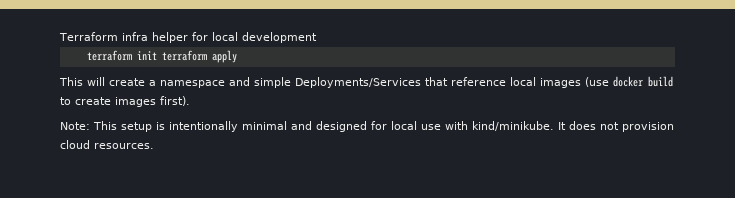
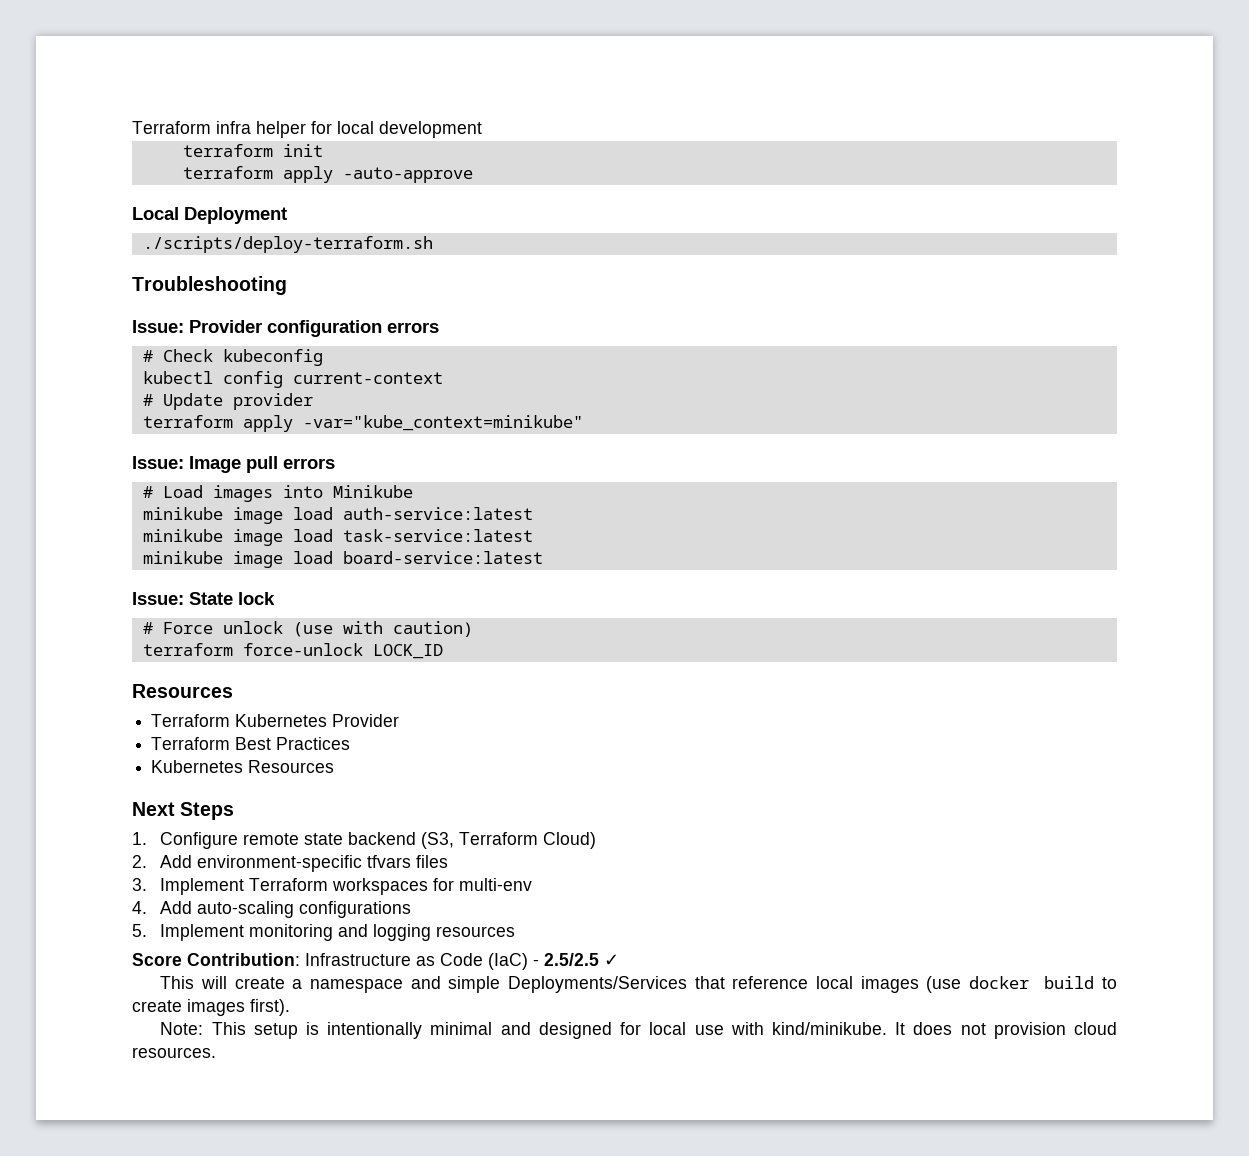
[161,50,237,63] terraform apply -> [182,166,473,183] [132,207,287,224] [142,236,433,253] [132,276,287,295] [132,320,439,337] [142,349,323,366] [142,371,443,388] [142,393,313,410] [142,415,583,432] [132,456,335,473] [142,485,413,502] [142,507,533,524] [142,529,533,546] [142,551,543,568] [132,592,275,605] [142,621,473,637] [142,643,443,659] [132,684,233,698] [151,714,400,727] [151,737,351,750] [151,760,335,773] [132,802,235,820] [132,832,597,849] [132,855,449,872] [132,878,533,895] [132,901,412,918] [132,924,516,941] [132,953,619,970] // terraform apply -auto-approve // Local Deployment // ./scripts/deploy-terraform.sh // Troubleshooting // Issue: Provider configuration errors // # Check kubeconfig // kubectl config current-context // # Update provider // terraform apply -var="kube_context=minikube" // Issue: Image pull errors // # Load images into Minikube // minikube image load auth-service:latest // minikube image load task-service:latest // minikube image load board-service:latest // Issue: State lock // # Force unlock (use with caution) // terraform force-unlock LOCK_ID // Resources // Terraform Kubernetes Provider // Terraform Best Practices // Kubernetes Resources // Next Steps // 1. Configure remote state backend (S3, Terraform Cloud) // 2. Add environment-specific tfvars files // 3. Implement Terraform workspaces for multi-env // 4. Add auto-scaling configurations // 5. Implement monitoring and logging resources // Score Contribution: Infrastructure as Code (IaC) - 2.5/2.5 ✓

